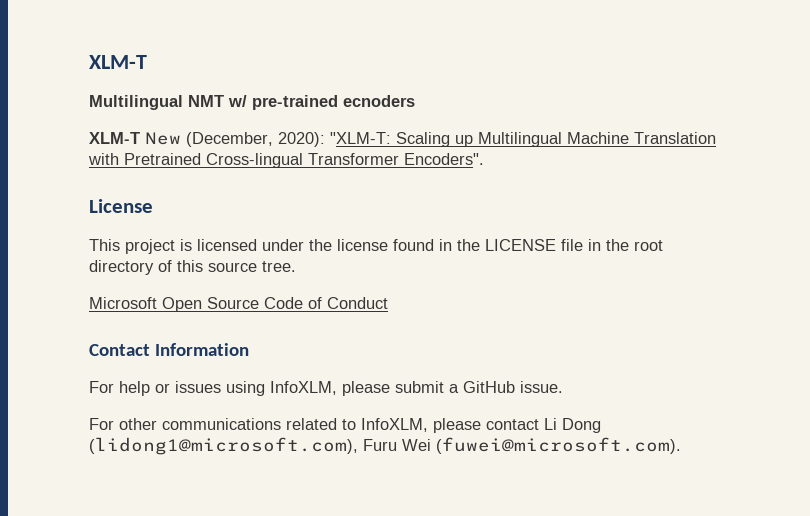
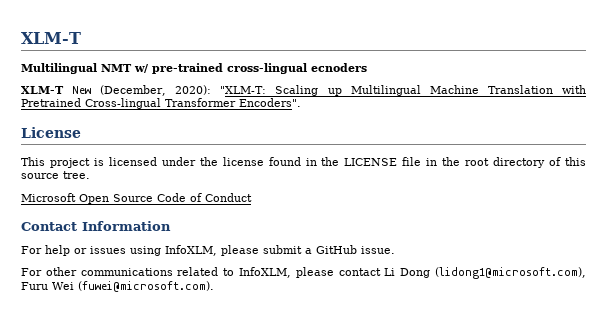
(338, 102) none -> [227,63,307,74] cross-lingual

